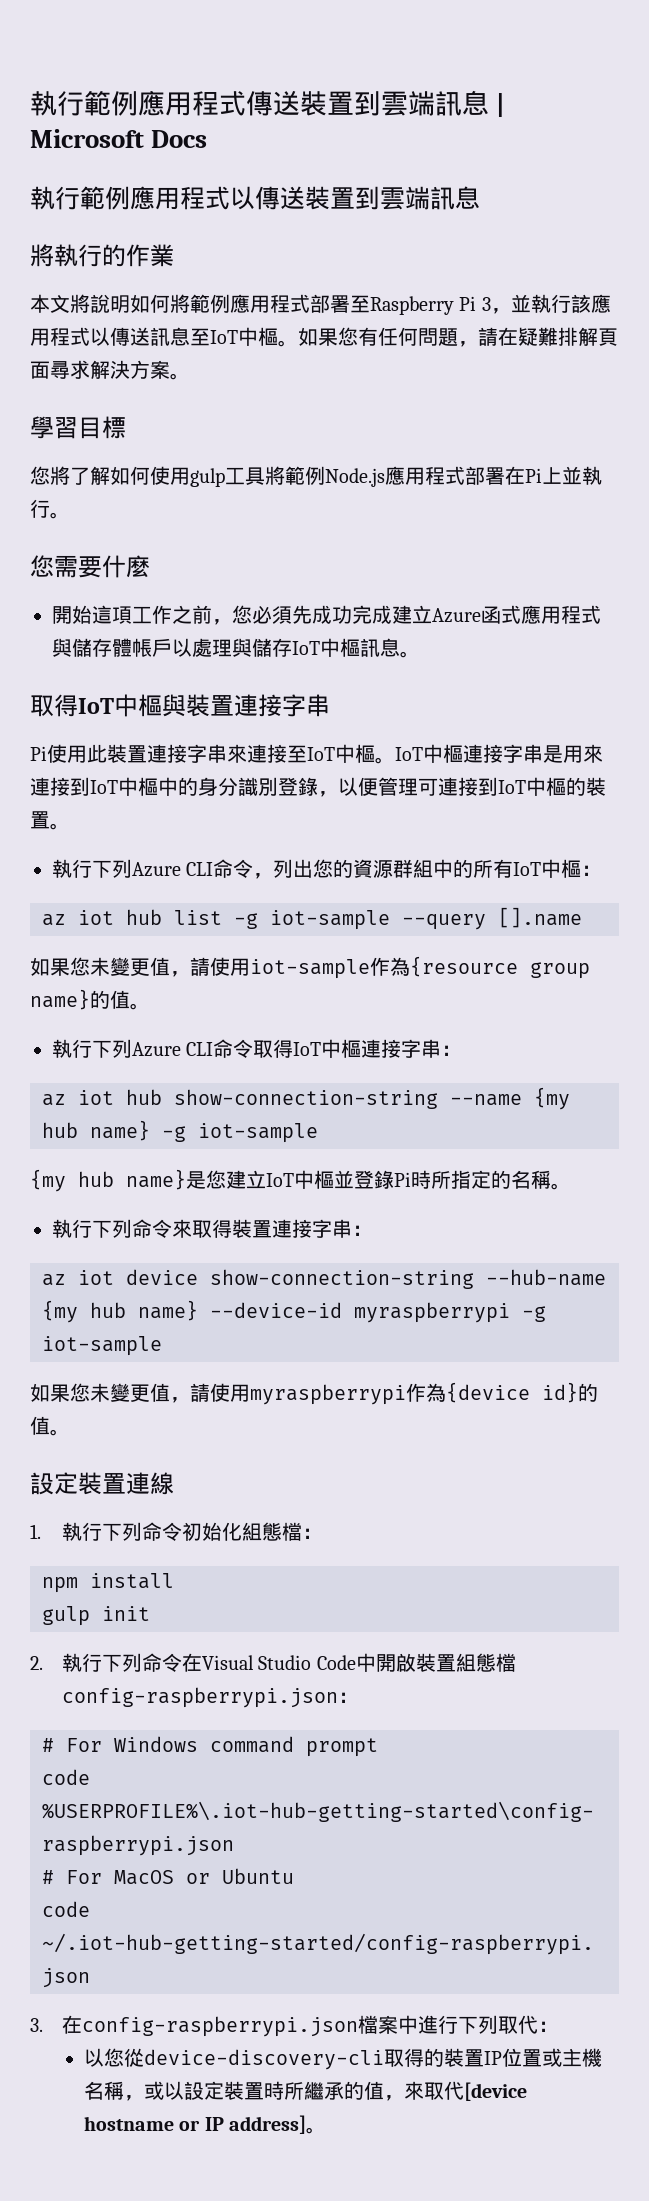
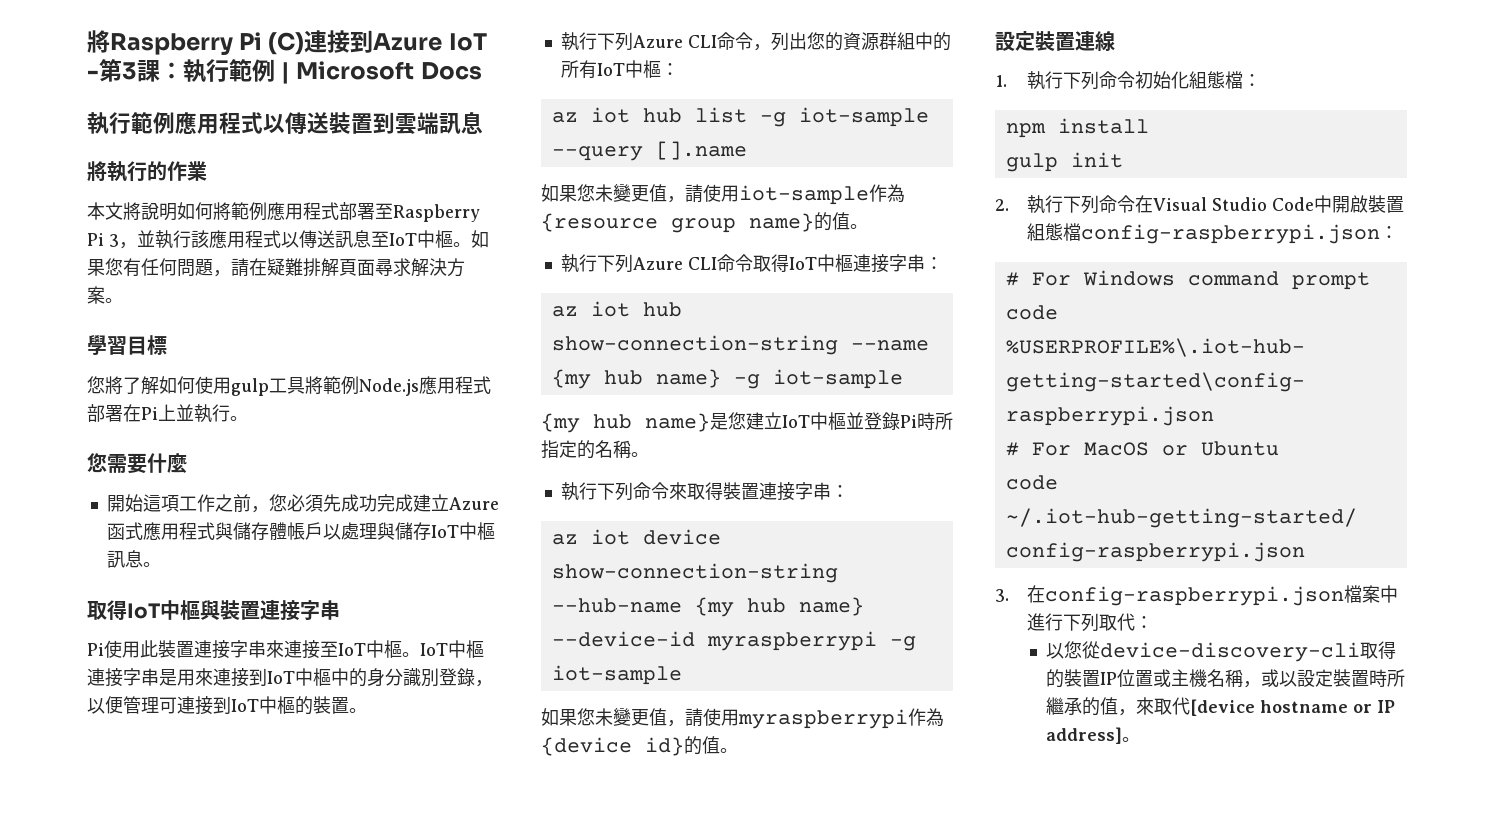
[30,90,489,116] 執行範例應用程式傳送裝置到雲端訊息 -> [87,30,487,55] [87,59,275,83] 將Raspberry Pi (C)連接到Azure IoT -第3課：執行範例

